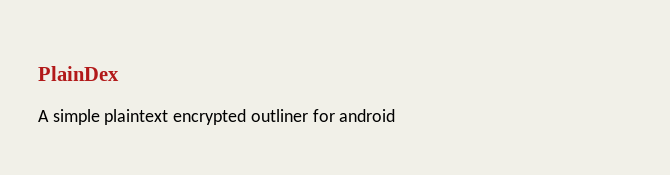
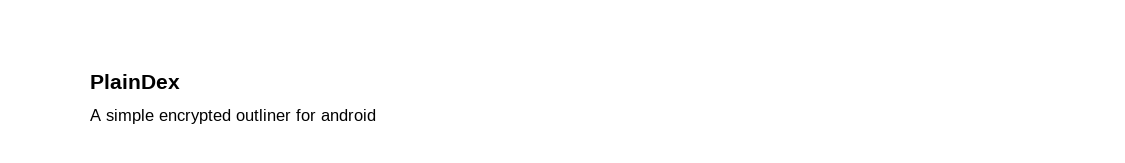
[104,109,169,125] plaintext -> (154, 116) none

